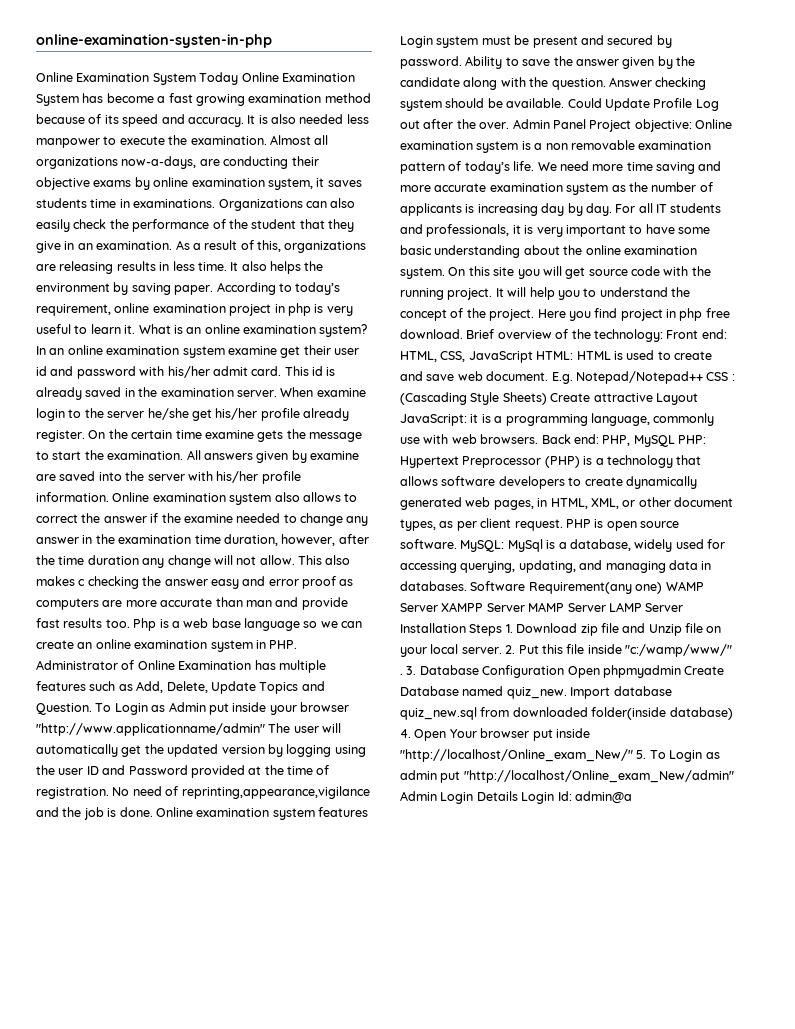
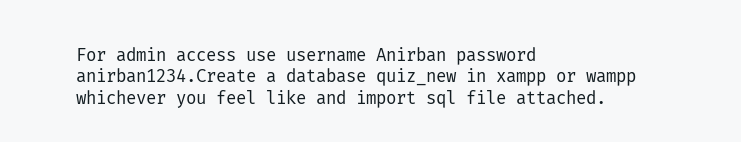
[36,34,272,48] [36,72,355,85] [36,93,371,106] [36,114,369,127] [36,135,329,148] [36,156,319,169] [36,177,362,190] [36,198,356,211] [36,219,354,232] [36,240,367,253] [36,261,324,274] [36,282,341,295] [36,303,353,316] [36,324,368,337] [36,345,359,358] [36,366,336,379] [36,387,366,400] [36,408,349,421] [36,429,362,442] [36,450,359,463] [36,471,301,484] [36,492,358,505] [36,513,369,526] [36,534,369,546] [36,555,351,568] [36,576,354,589] [36,597,348,610] [36,618,363,631] [36,639,298,652] [36,660,326,673] [36,681,325,694] [36,702,349,715] [36,723,342,736] [36,744,366,757] [36,765,330,778] [36,786,370,799] [36,807,368,820] [400,35,672,48] [400,56,695,69] [400,77,707,90] [400,98,719,111] [400,119,732,132] [400,140,712,153] [400,161,722,174] [400,182,713,195] [400,203,722,216] [400,224,710,237] [400,245,697,258] [400,266,711,279] [400,287,690,300] [400,308,730,321] [400,329,727,342] [400,350,712,363] [400,371,735,384] [400,392,698,405] [400,413,715,426] [400,434,706,447] [400,455,702,468] [400,476,697,489] [400,497,733,510] [400,518,679,531] [400,539,725,552] [400,560,712,573] [400,581,704,594] [400,602,684,612] [400,623,722,636] [400,644,732,657] [400,665,725,678] [400,686,672,699] [400,707,733,720] [400,728,590,741] [400,749,720,762] [400,770,734,783] [400,791,632,804] online-examination-systen-in-php // Online Examination System Today Online Examination System has become a fast growing examination method because of its speed and accuracy. It is also needed less manpower to execute the examination. Almost all organizations now-a-days, are conducting their objective exams by online examination system, it saves students time in examinations. Organizations can also easily check the performance of the student that they give in an examination. As a result of this, organizations are releasing results in less time. It also helps the environment by saving paper. According to today’s requirement, online examination project in php is very useful to learn it. What is an online examination system? In an online examination system examine get their user id and password with his/her admit card. This id is already saved in the examination server. When examine login to the server he/she get his/her profile already register. On the certain time examine gets the message to start the examination. All answers given by examine are saved into the server with his/her profile information. Online examination system also allows to correct the answer if the examine needed to change any answer in the examination time duration, however, after the time duration any change will not allow. This also makes c checking the answer easy and error proof as computers are more accurate than man and provide fast results too. Php is a web base language so we can create an online examination system in PHP. Administrator of Online Examination has multiple features such as Add, Delete, Update Topics and Question. To Login as Admin put inside your browser "http://www.applicationname/admin" The user will automatically get the updated version by logging using the user ID and Password provided at the time of registration. No need of reprinting,appearance,vigilance and the job is done. Online examination system features Login system must be present and secured by password. Ability to save the answer given by the candidate along with the question. Answer checking system should be available. Could Update Profile Log out after the over. Admin Panel Project objective: Online examination system is a non removable examination pattern of today’s life. We need more time saving and more accurate examination system as the number of applicants is increasing day by day. For all IT students and professionals, it is very important to have some basic understanding about the online examination system. On this site you will get source code with the running project. It will help you to understand the concept of the project. Here you find project in php free download. Brief overview of the technology: Front end: HTML, CSS, JavaScript HTML: HTML is used to create and save web document. E.g. Notepad/Notepad++ CSS : (Cascading Style Sheets) Create attractive Layout JavaScript: it is a programming language, commonly use with web browsers. Back end: PHP, MySQL PHP: Hypertext Preprocessor (PHP) is a technology that allows software developers to create dynamically generated web pages, in HTML, XML, or other document types, as per client request. PHP is open source software. MySQL: MySql is a database, widely used for accessing querying, updating, and managing data in databases. Software Requirement(any one) WAMP Server XAMPP Server MAMP Server LAMP Server Installation Steps 1. Download zip file and Unzip file on your local server. 2. Put this file inside "c:/wamp/www/" . 3. Database Configuration Open phpmyadmin Create Database named quiz_new. Import database quiz_new.sql from downloaded folder(inside database) 4. Open Your browser put inside "http://localhost/Online_exam_New/" 5. To Login as admin put "http://localhost/Online_exam_New/admin" Admin Login Details Login Id: admin@a -> [76,47,536,65] [76,68,636,86] [76,89,606,108] For admin access use username Anirban password anirban1234.Create a database quiz_new in xampp or wampp whichever you feel like and import sql file attached.

